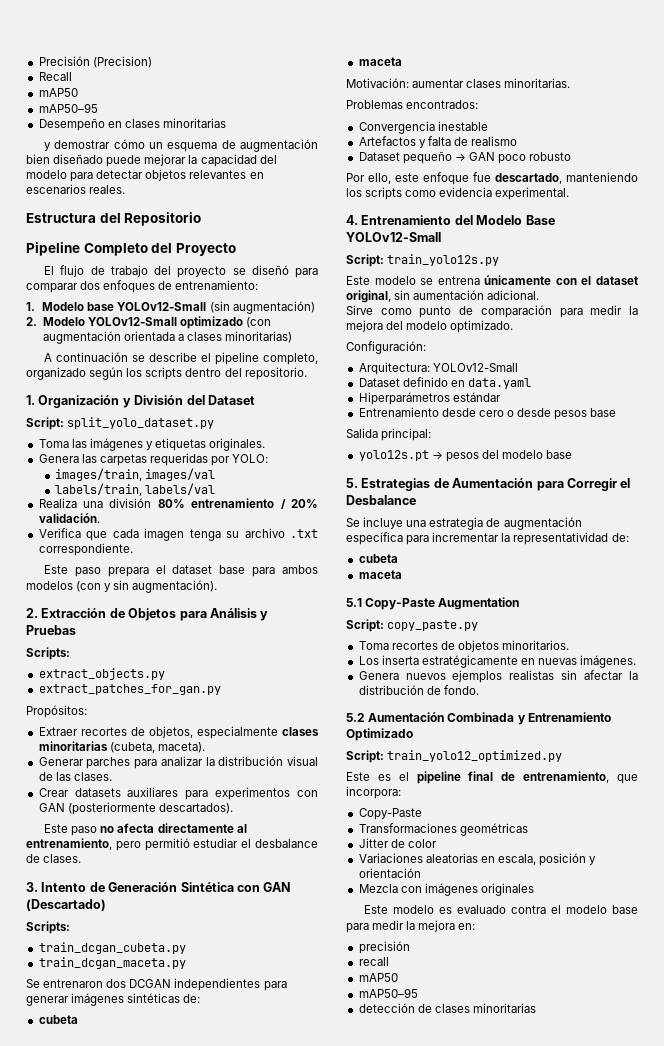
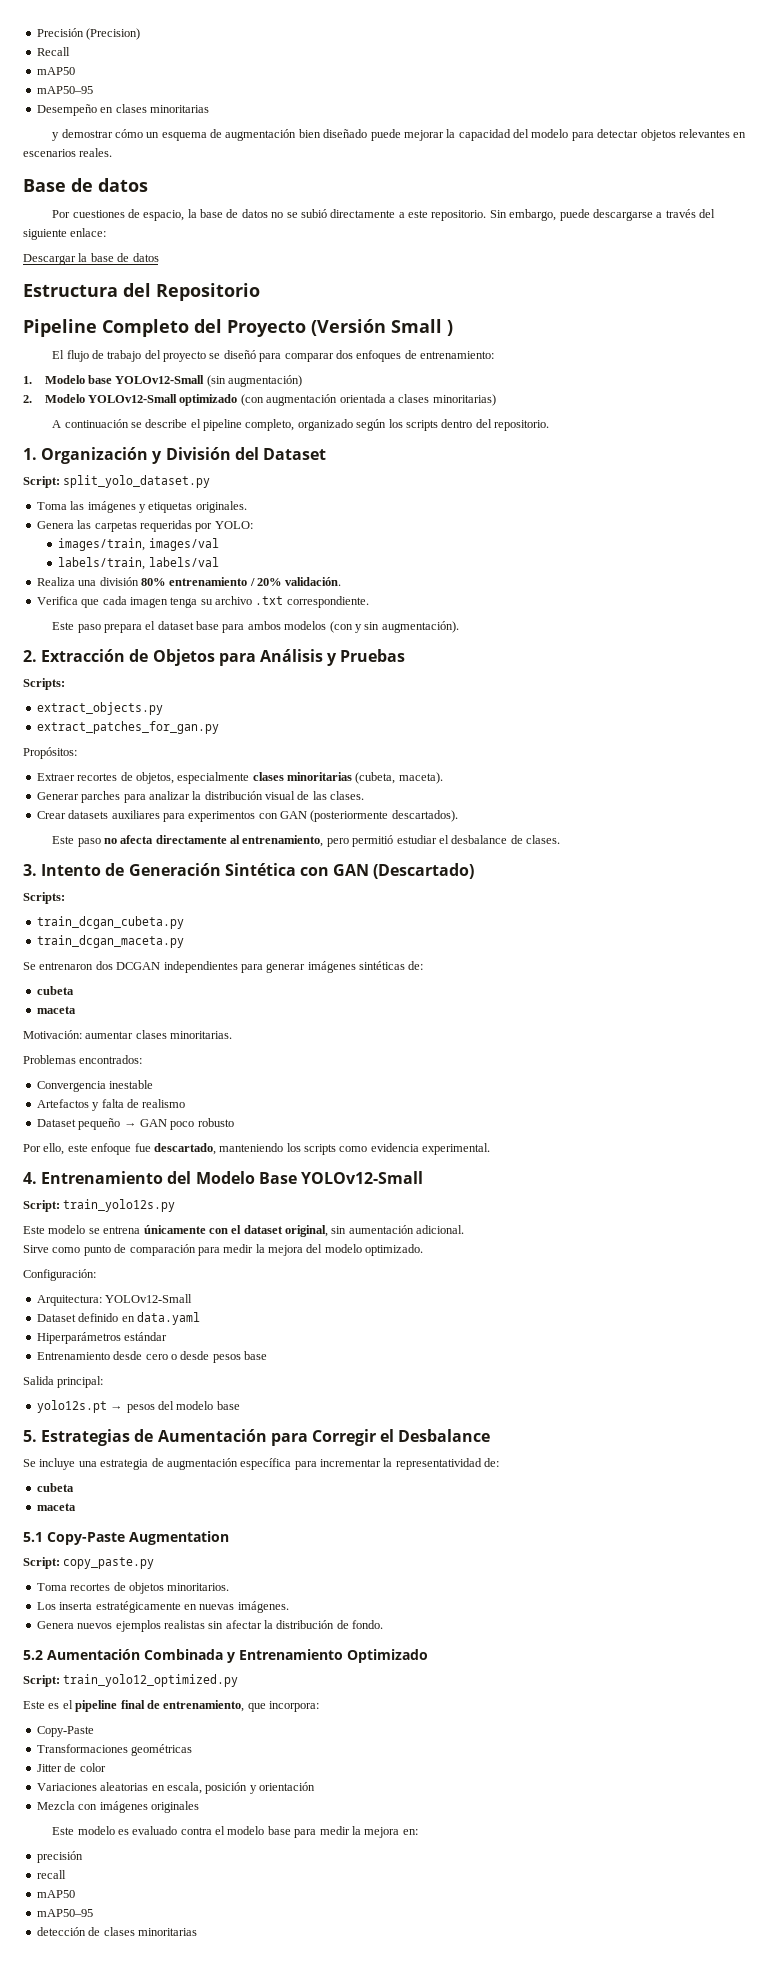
(126, 189) none -> [23,178,148,192] [52,209,716,221] [23,228,107,240] [23,253,159,265] // Base de datos // Por cuestiones de espacio, la base de datos no se subió directamente a este repositorio. Sin embargo, puede descargarse a través del siguiente enlace: // Descargar la base de datos
(236, 249) none -> [311,319,453,336] (Versión Small )

